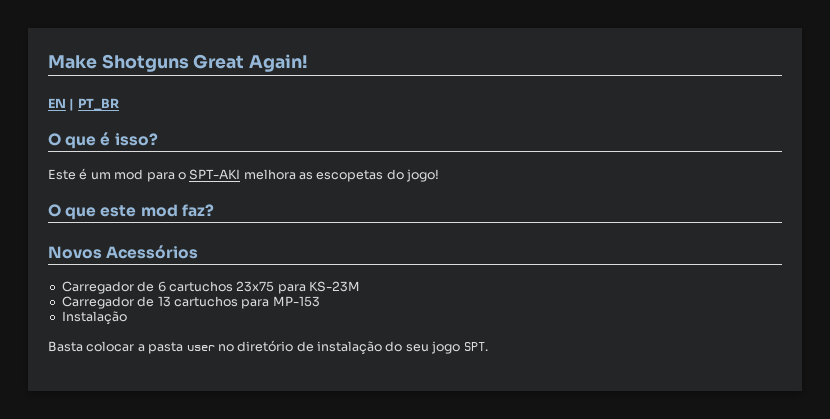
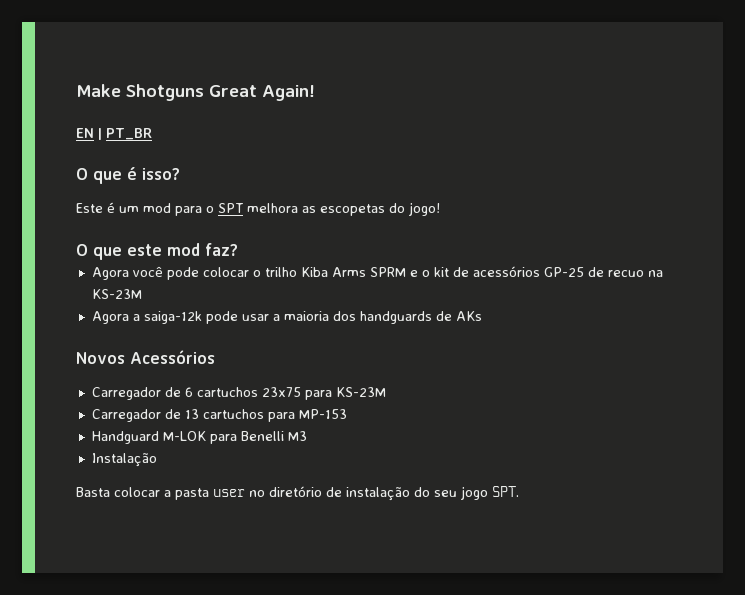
[189,169,241,180] SPT-AKI -> [218,203,243,213] SPT
(214, 210) none -> [91,266,663,280] [91,289,142,299] [91,311,482,324] // Agora você pode colocar o trilho Kiba Arms SPRM e o kit de acessórios GP-25 de recuo na KS-23M // Agora a saiga-12k pode usar a maioria dos handguards de AKs
(320, 301) none -> [91,431,307,444] // Handguard M-LOK para Benelli M3

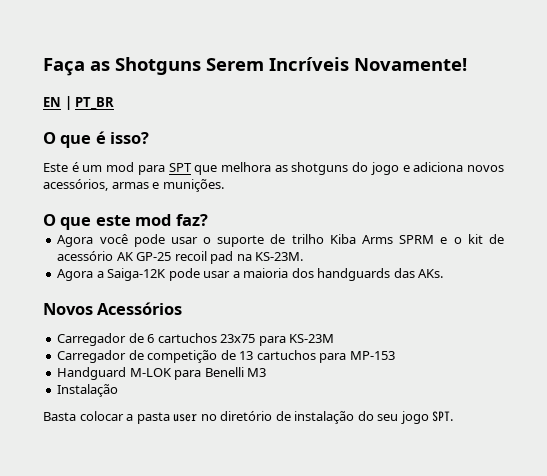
[76,84,315,101] Make Shotguns Great Again! -> [43,57,467,76] Faça as Shotguns Serem Incríveis Novamente!
[206,202,440,216] o SPT melhora as escopetas do jogo! -> [168,162,505,175] [43,179,224,192] SPT que melhora as shotguns do jogo e adiciona novos acessórios, armas e munições.
[202,267,261,277] colocar o -> [170,234,286,247] usar o suporte de
[472,266,663,277] [91,289,142,299] acessórios GP-25 de recuo na KS-23M -> [57,251,304,264] acessório AK GP-25 recoil pad na KS-23M.
[143,311,202,324] saiga-12k -> [107,268,167,281] Saiga-12K
[435,311,482,321] de AKs -> [393,268,444,278] das AKs.
(181, 414) none -> [147,350,236,363] competição de

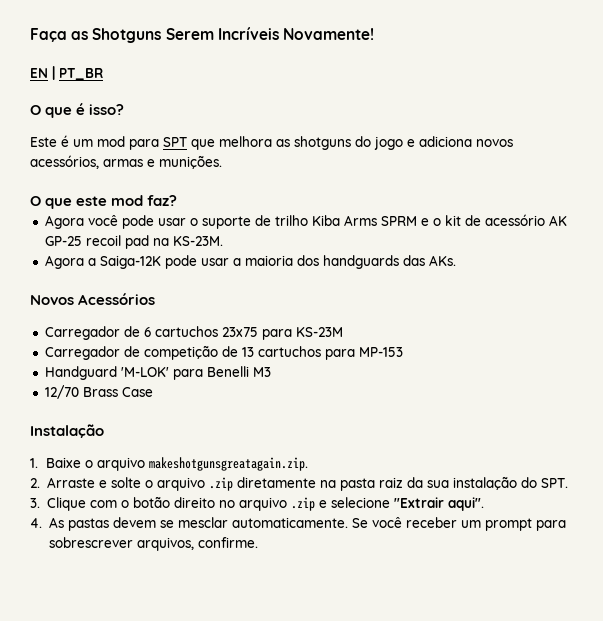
[129,368,172,377] M-LOK -> [120,367,169,377] 'M-LOK'
[57,384,119,397] [43,411,454,424] Instalação // Basta colocar a pasta user no diretório de instalação do seu jogo SPT. -> [44,385,153,399] [30,424,104,438] [30,457,308,471] [30,476,568,491] [30,496,484,511] [30,517,566,531] [48,537,258,551] 12/70 Brass Case // Instalação // 1. Baixe o arquivo makeshotgunsgreatagain.zip. // 2. Arraste e solte o arquivo .zip diretamente na pasta raiz da sua instalação do SPT. // 3. Clique com o botão direito no arquivo .zip e selecione "Extrair aqui". // 4. As pastas devem se mesclar automaticamente. Se você receber um prompt para sobrescrever arquivos, confirme.

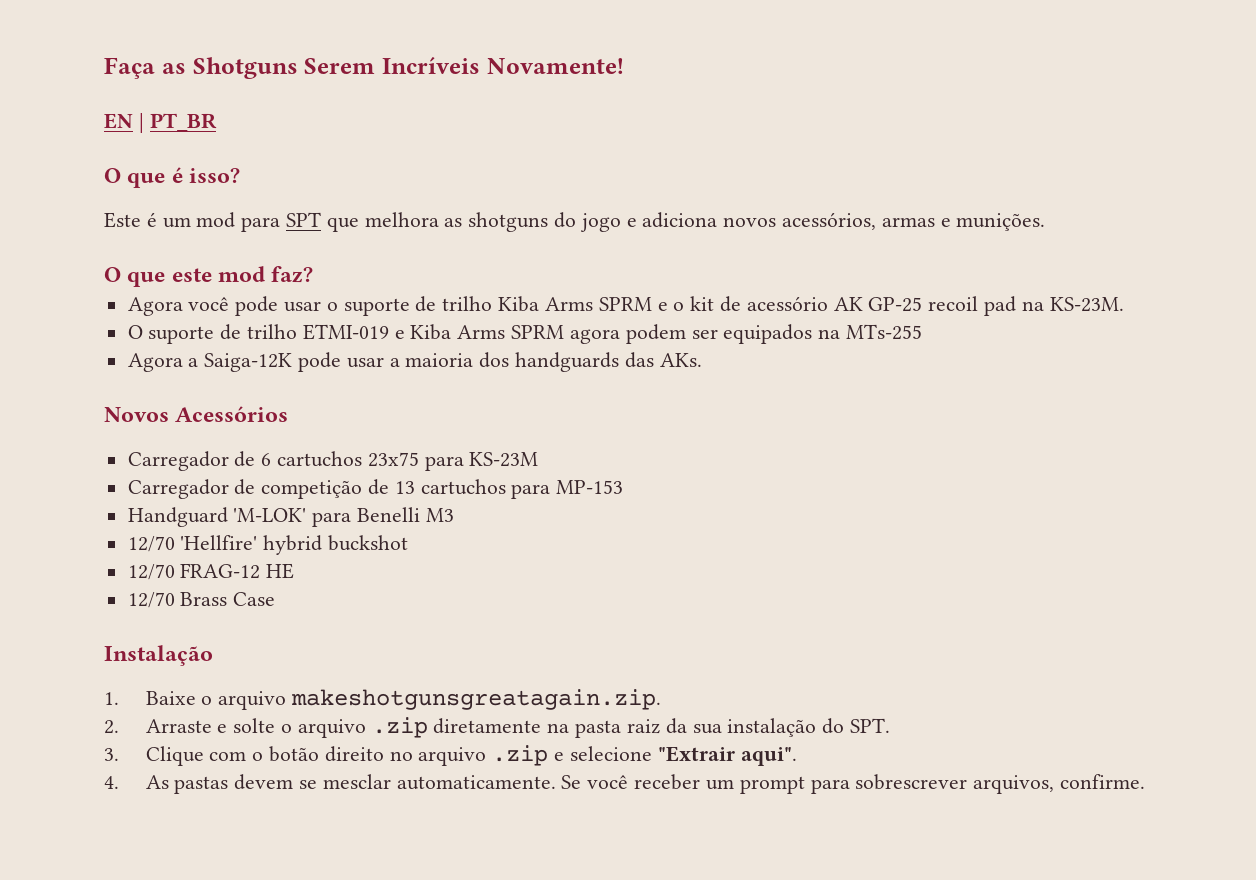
(223, 241) none -> [127,324,922,344] // O suporte de trilho ETMI-019 e Kiba Arms SPRM agora podem ser equipados na MTs-255
(271, 372) none -> [127,535,409,555] [127,563,295,580] // 12/70 'Hellfire' hybrid buckshot // 12/70 FRAG-12 HE

